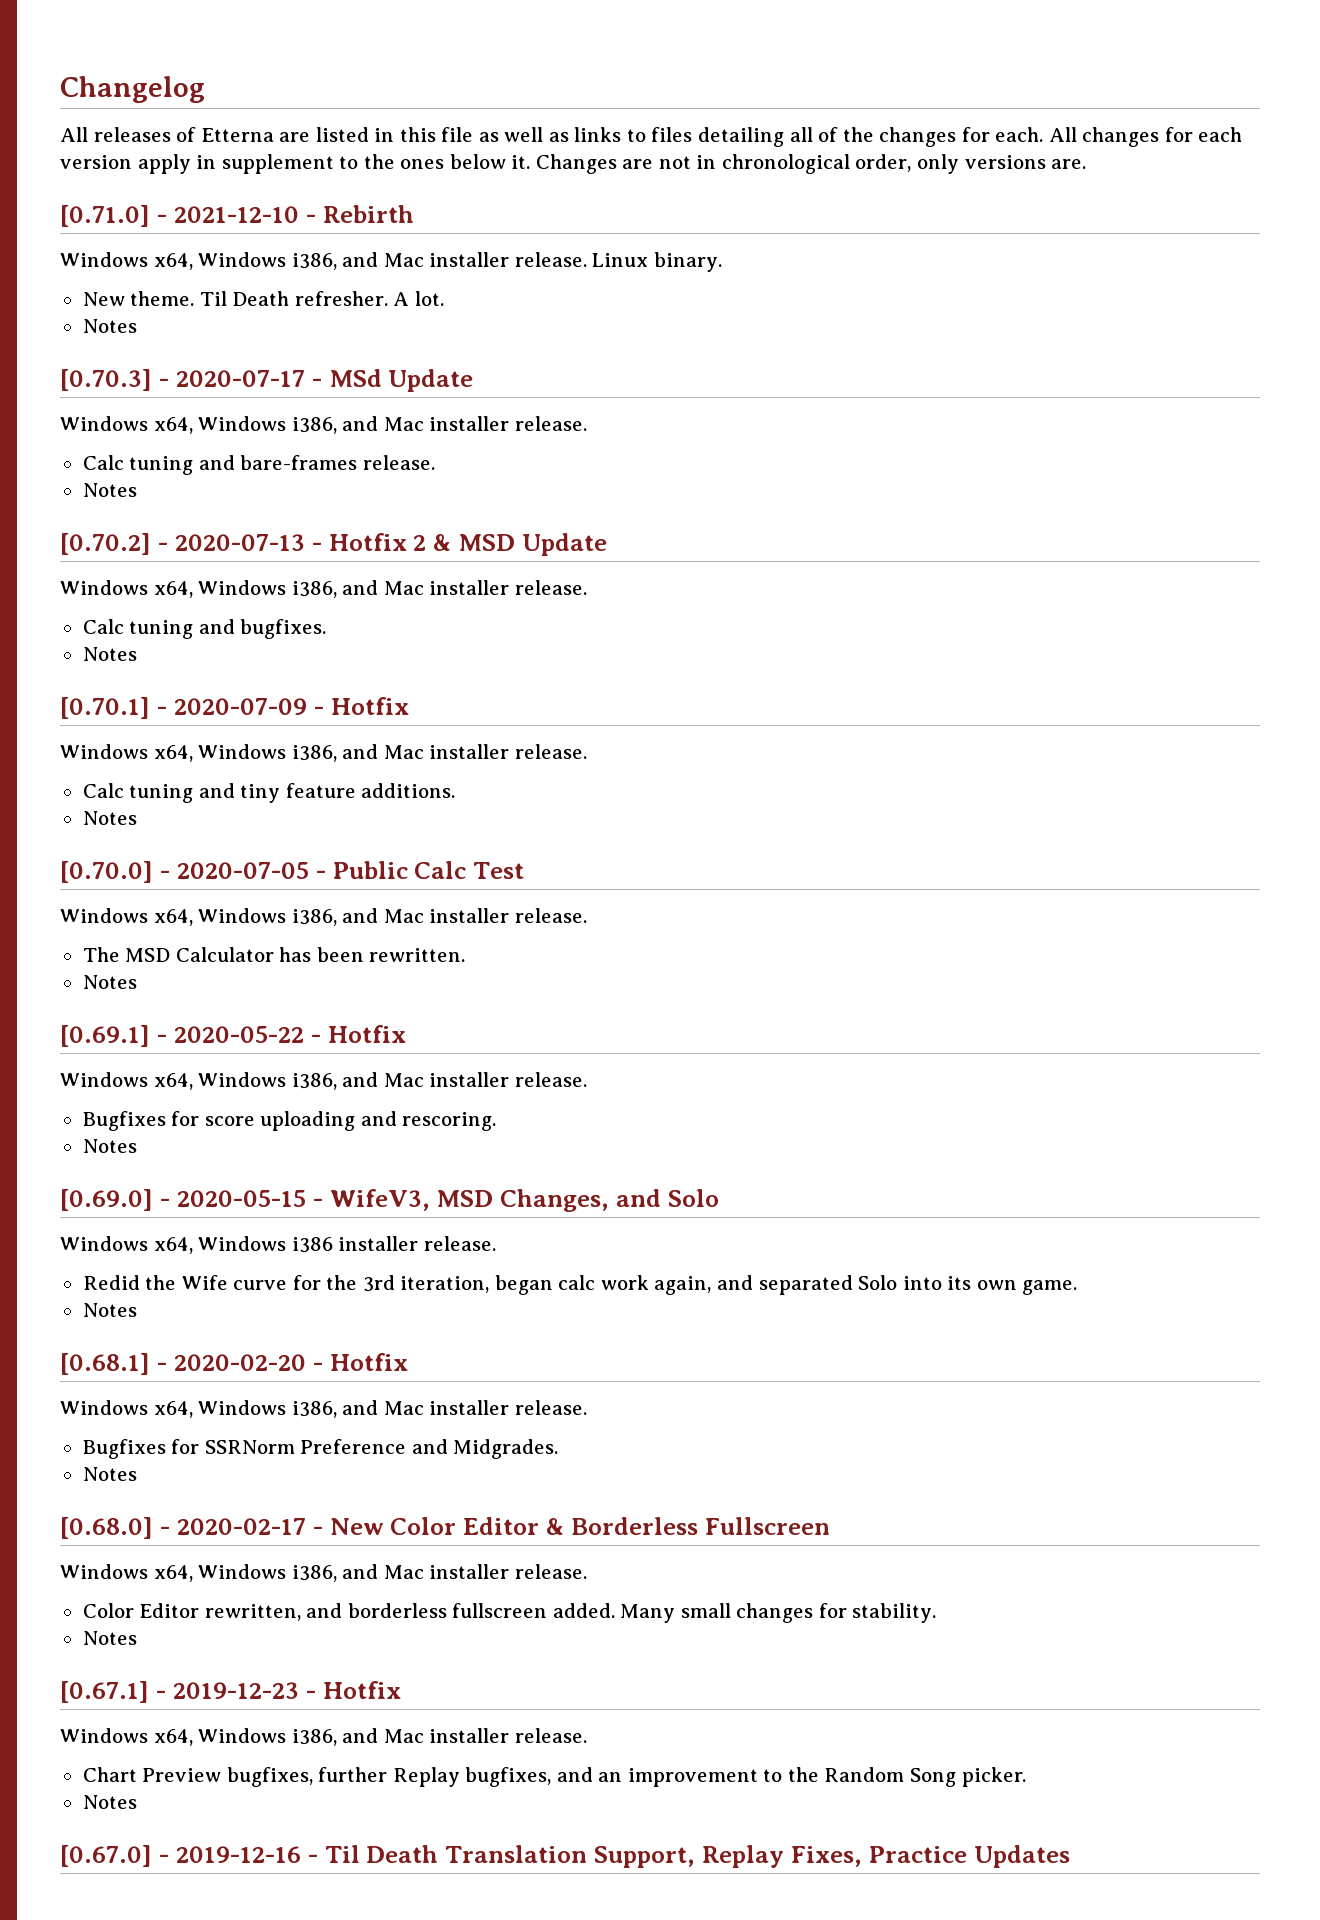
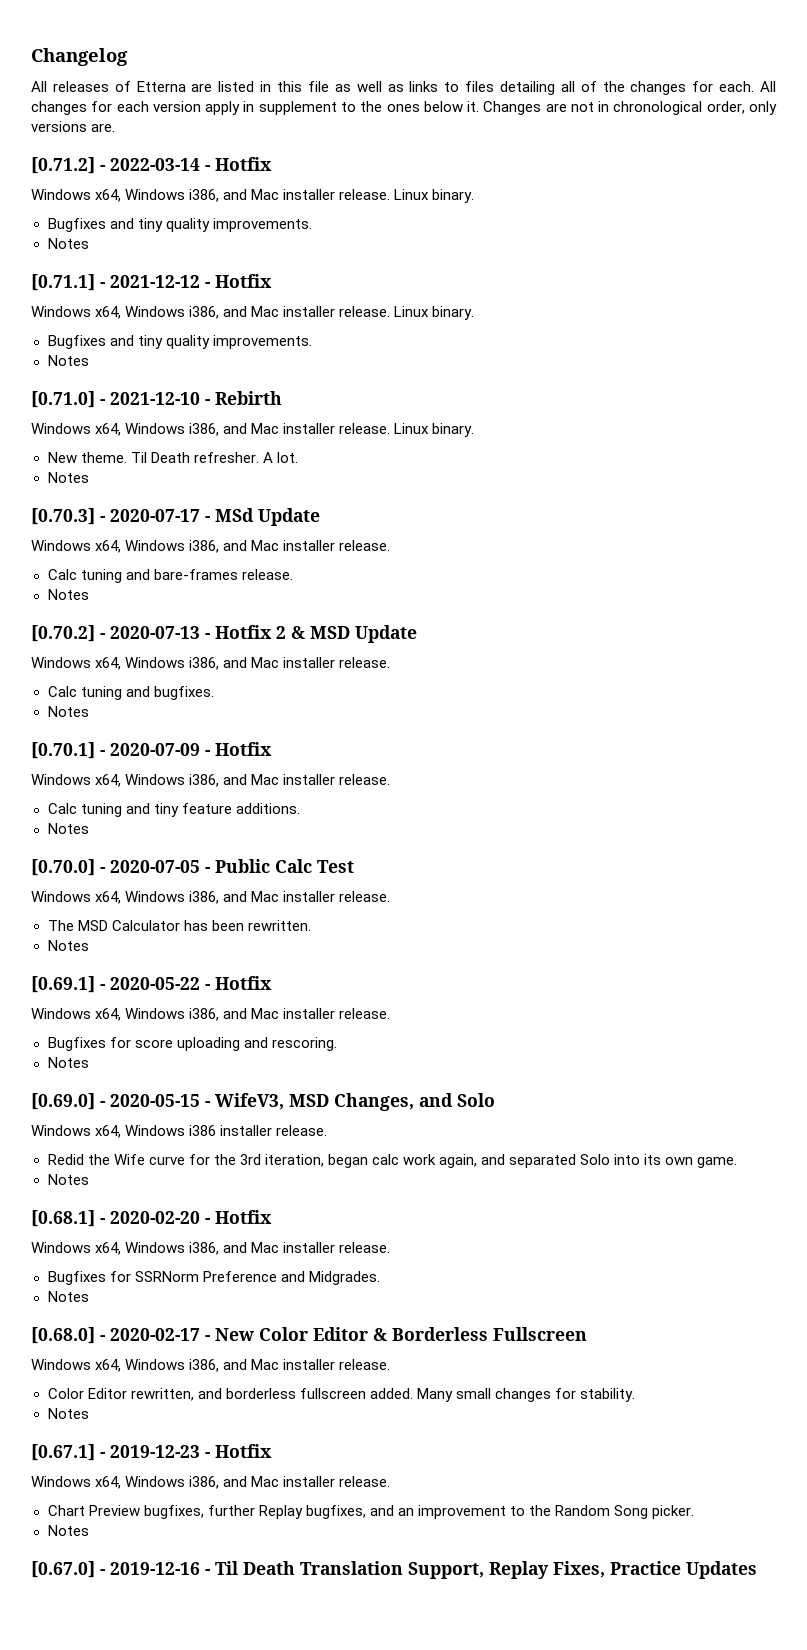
(1087, 164) none -> [31,157,272,174] [31,189,475,203] [47,218,312,232] [47,238,89,249] [31,274,272,291] [31,306,475,320] [47,335,312,349] [47,355,89,366] // [0.71.2] - 2022-03-14 - Hotfix // Windows x64, Windows i386, and Mac installer release. Linux binary. // Bugfixes and tiny quality improvements. // Notes // [0.71.1] - 2021-12-12 - Hotfix // Windows x64, Windows i386, and Mac installer release. Linux binary. // Bugfixes and tiny quality improvements. // Notes

